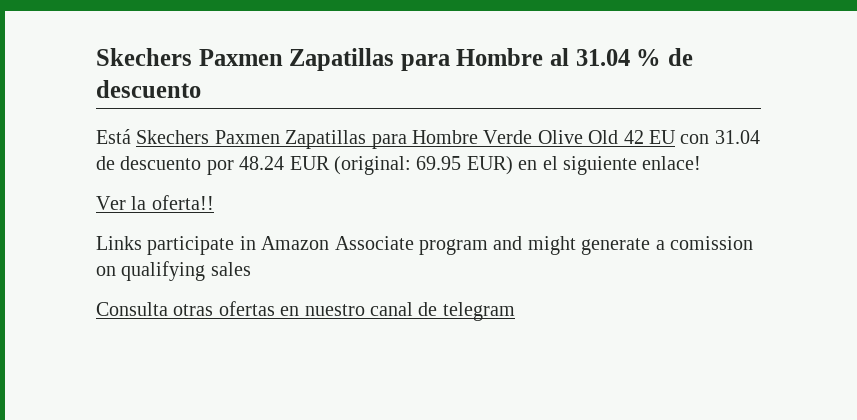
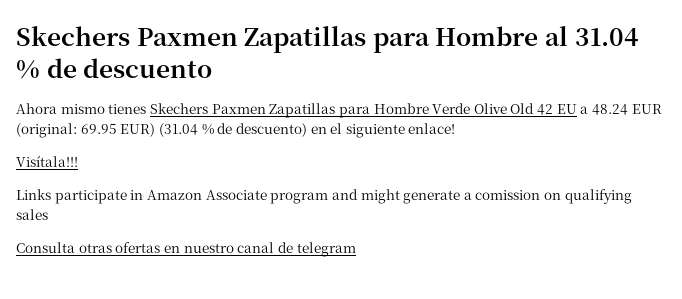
[96,129,131,144] Está -> [16,103,147,114] Ahora mismo tienes
[680,130,760,144] [96,156,234,175] con 31.04 de descuento por -> [580,106,589,114] a
(513, 165) none -> [158,123,307,137] (31.04 % de descuento)
[96,195,214,210] Ver la oferta!! -> [16,156,78,167] Visítala!!!

